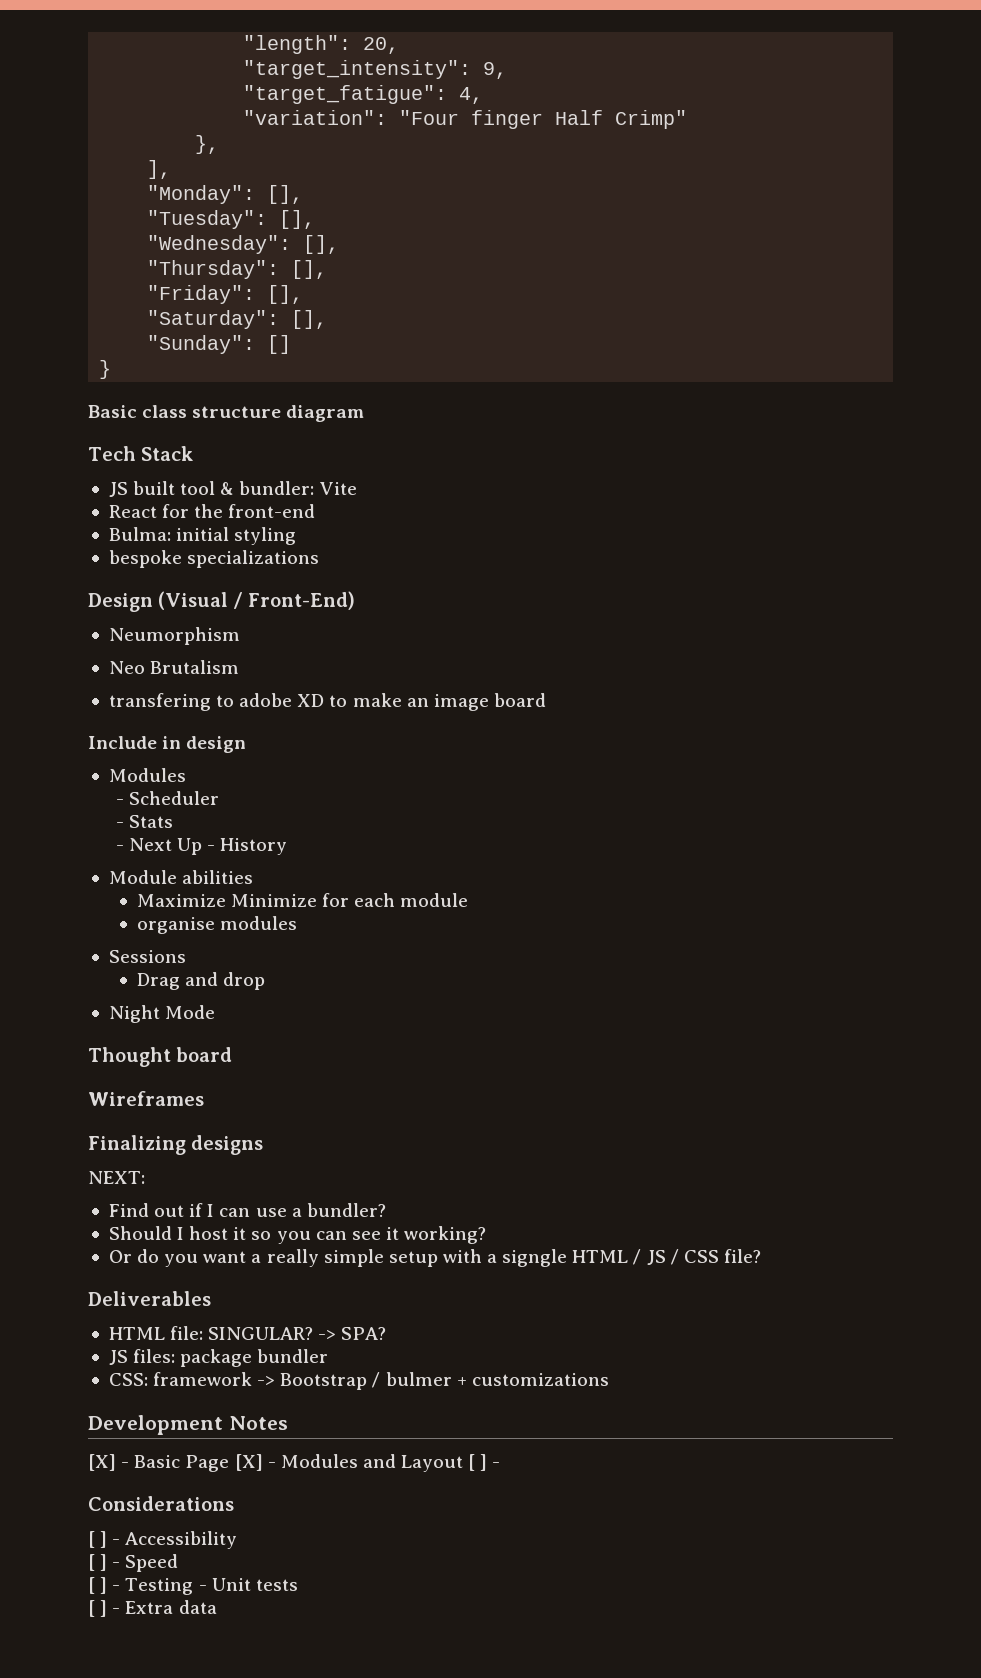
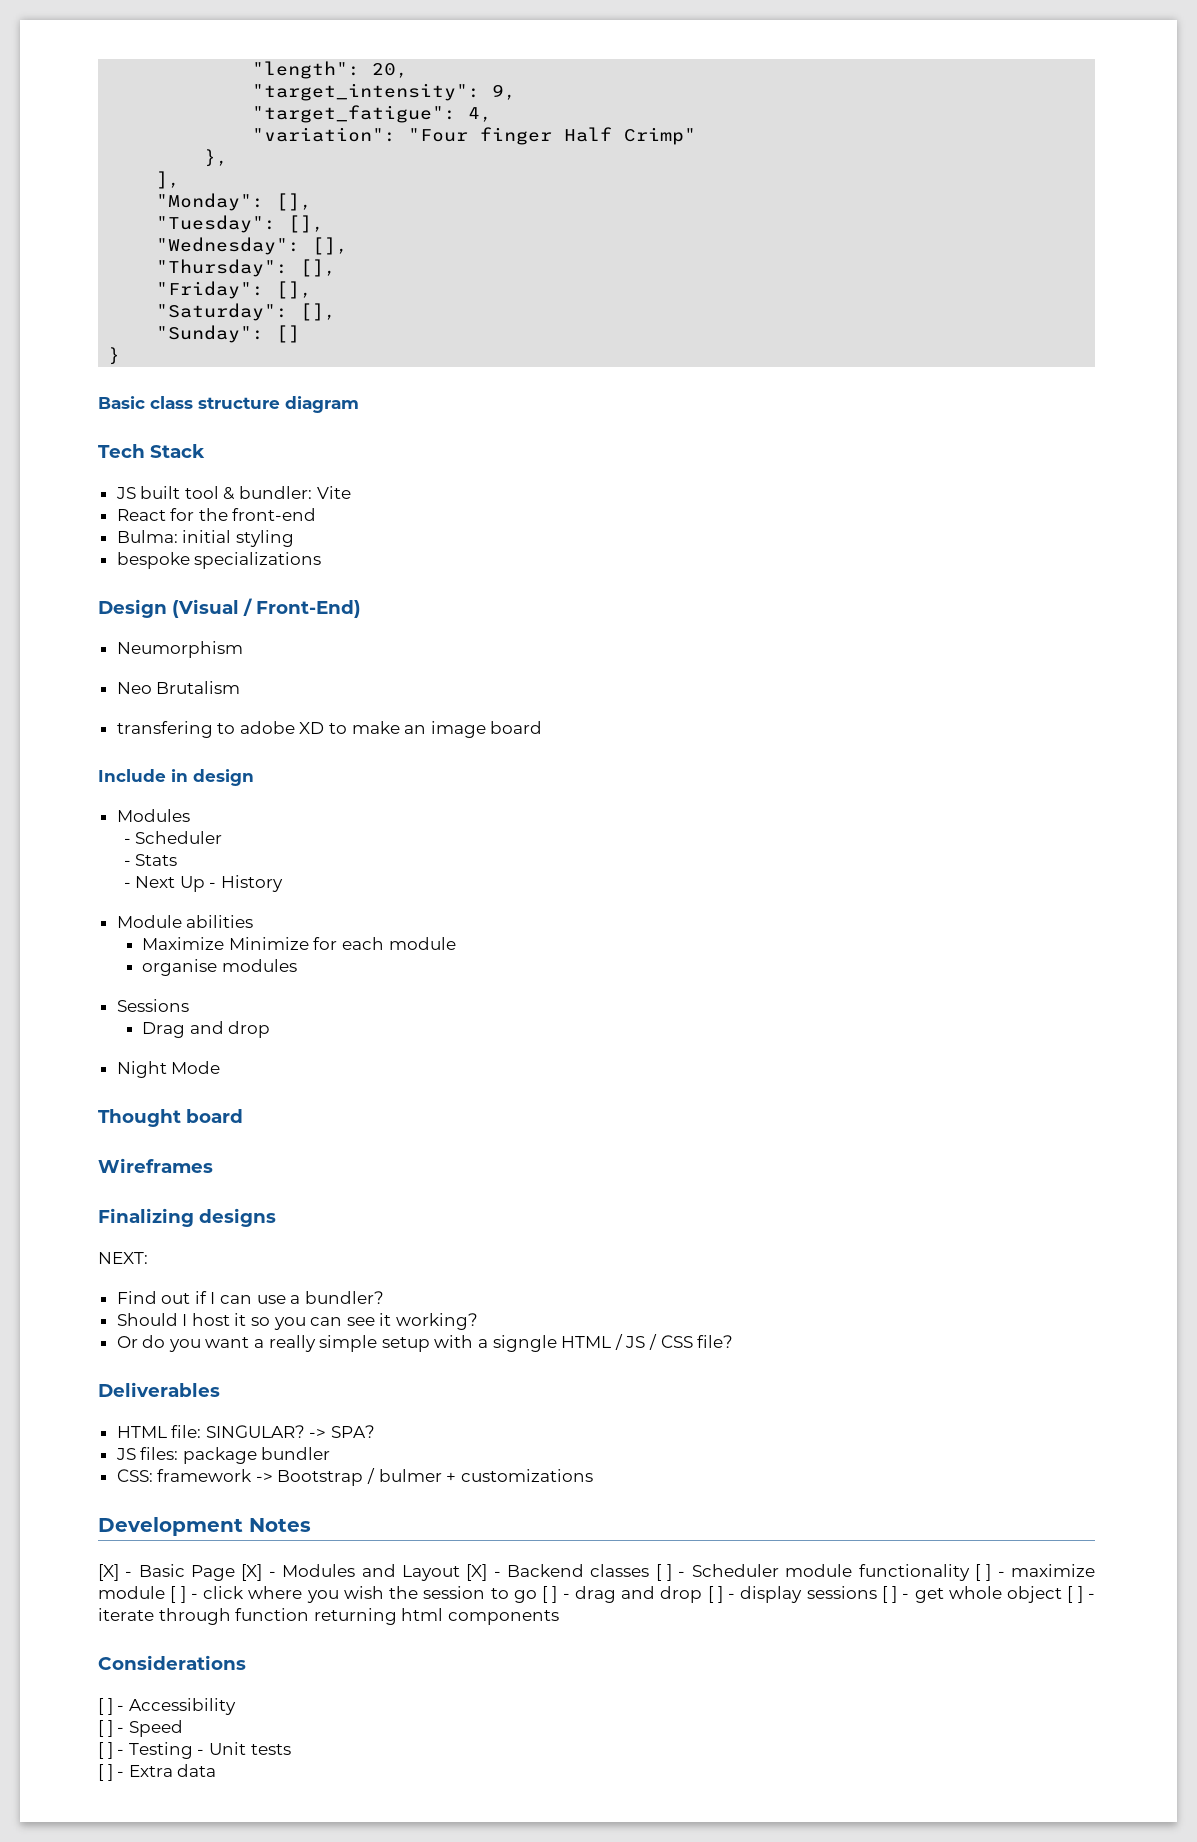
[468,1454,501,1471] [ ] - -> [466,1564,1096,1581] [98,1586,1095,1603] [98,1608,559,1625] [X] - Backend classes [ ] - Scheduler module functionality [ ] - maximize module [ ] - click where you wish the session to go [ ] - drag and drop [ ] - display sessions [ ] - get whole object [ ] - iterate through function returning html components

